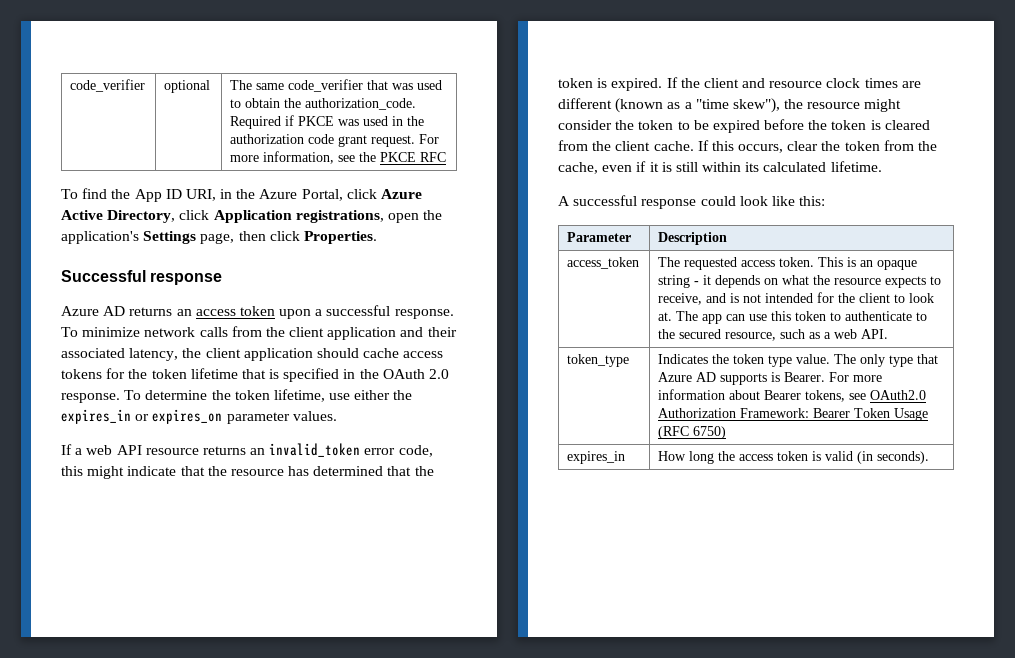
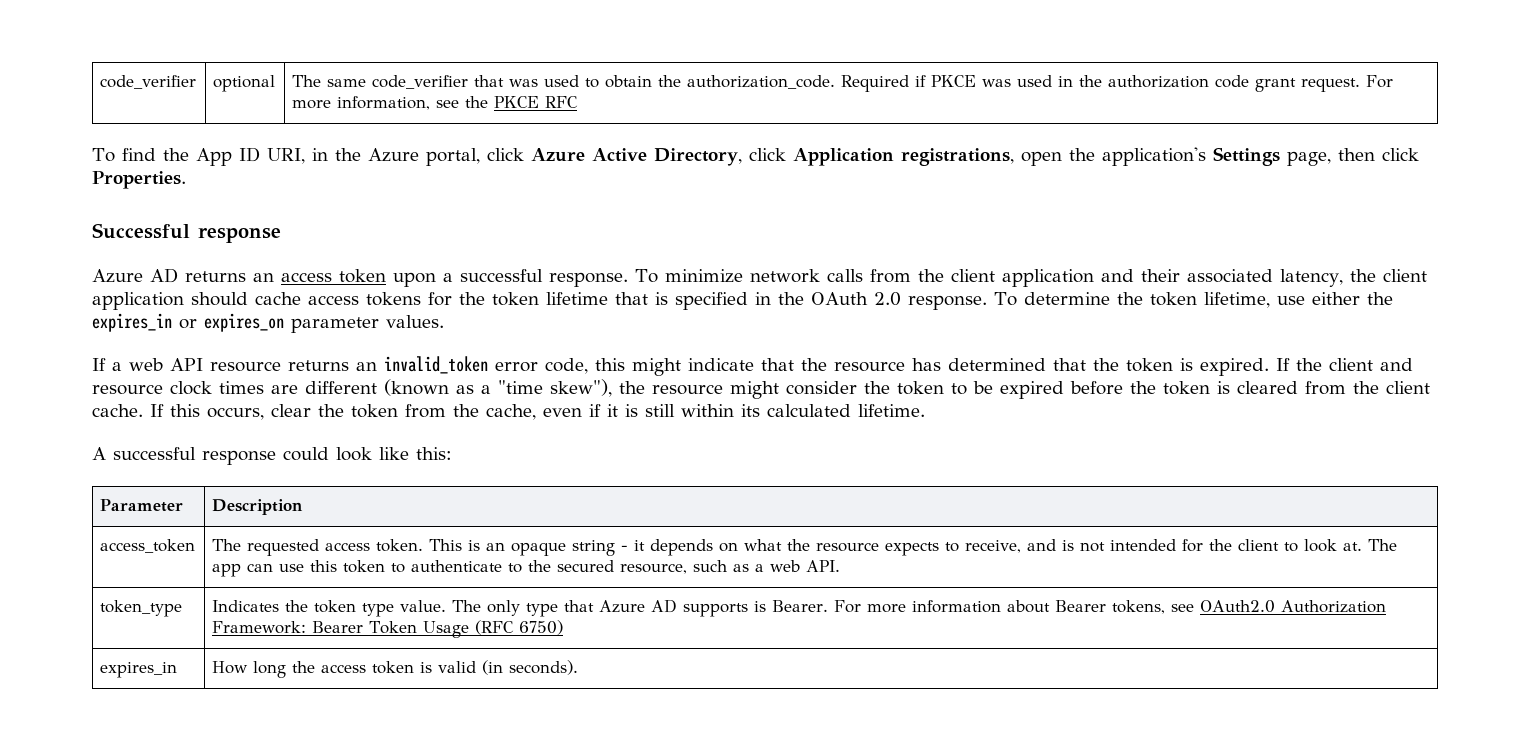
[301,189,343,201] Portal, -> [425,148,480,166] portal,

